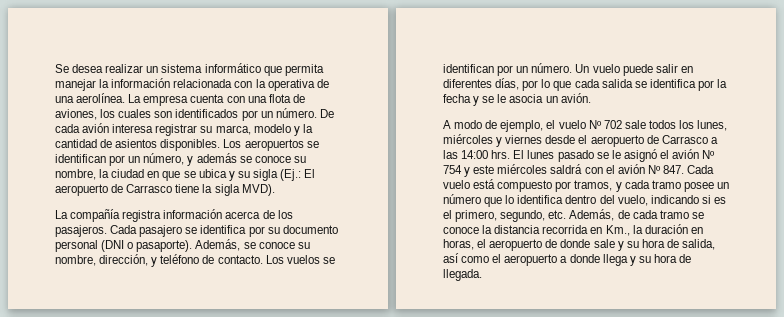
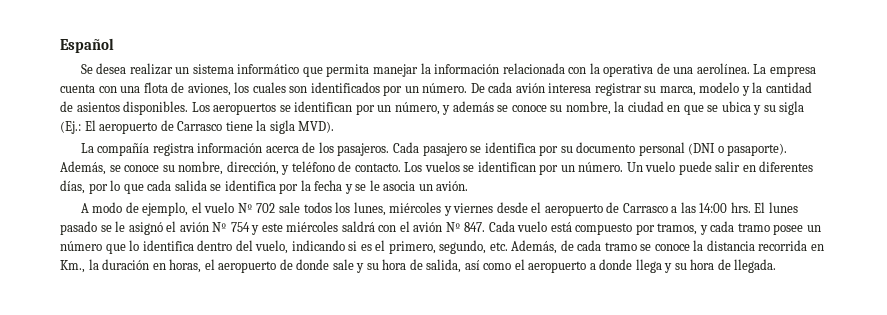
(55, 68) none -> [60,38,114,53] Español //

